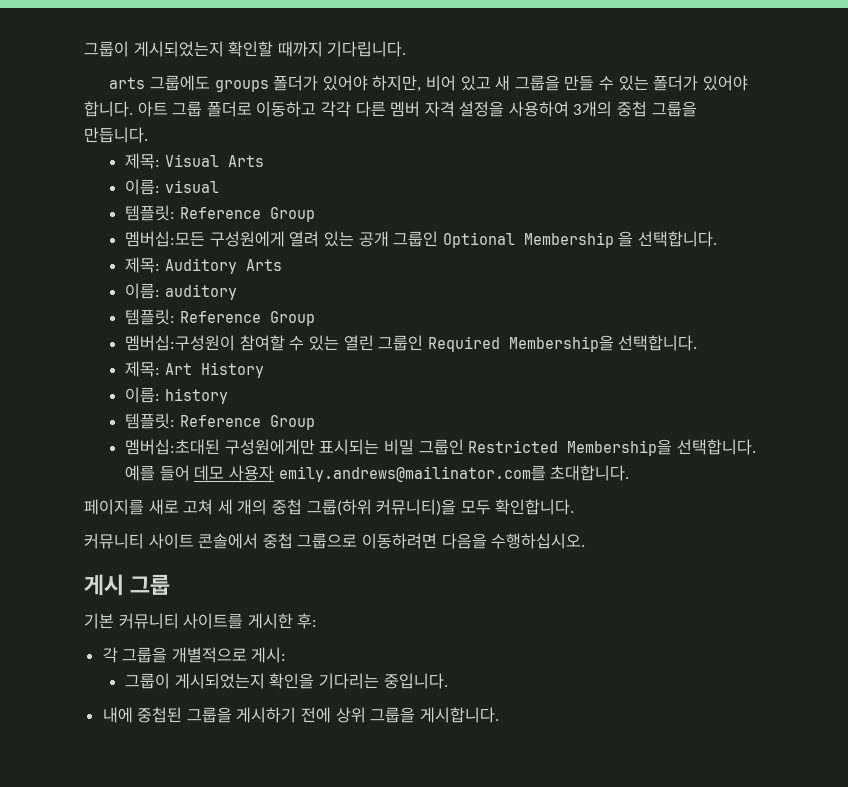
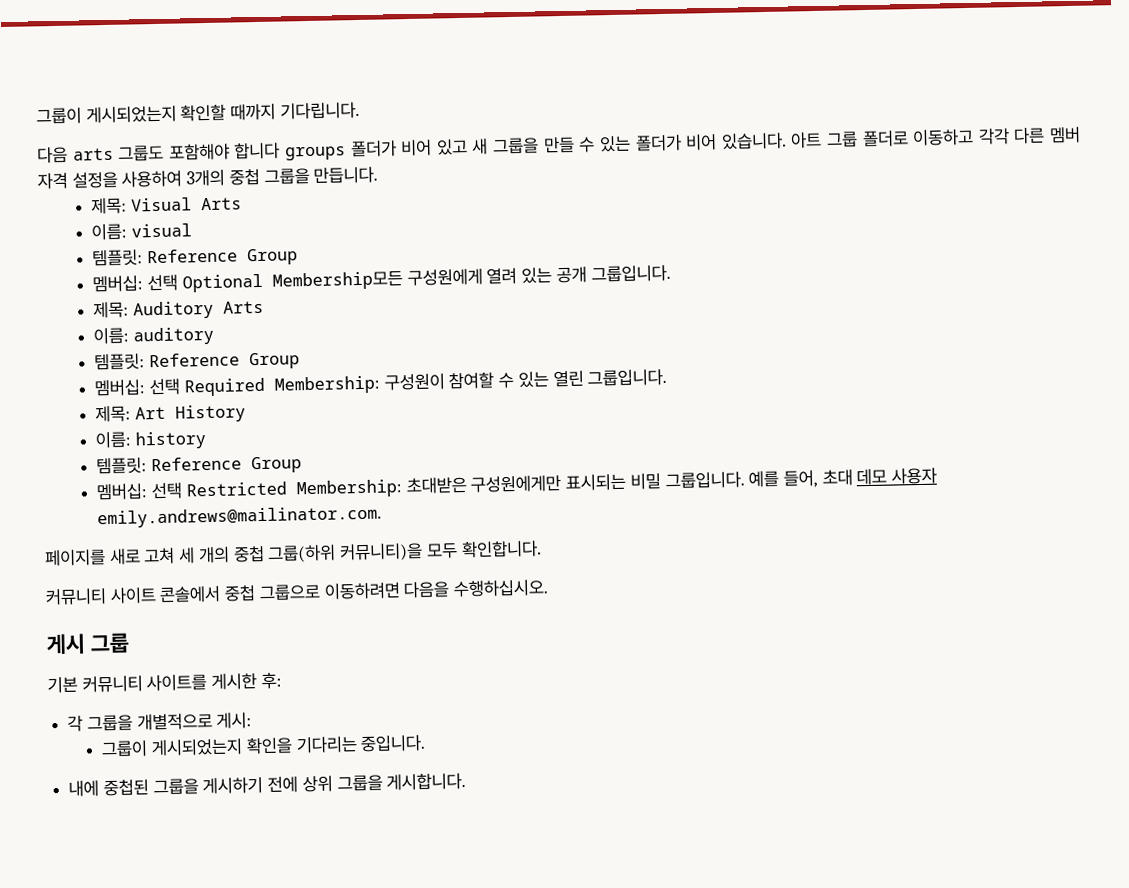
[109,75,422,92] arts 그룹에도 groups 폴더가 있어야 하지만, -> [37,140,397,164] 다음 arts 그룹도 포함해야 합니다 groups 폴더가
[702,75,748,91] [84,101,133,117] 있어야 합니다. -> [685,132,787,151] 비어 있습니다.
[125,231,717,248] 멤버십:모든 구성원에게 열려 있는 공개 그룹인 Optional Membership 을 선택합니다. -> [92,264,671,293] 멤버십: 선택 Optional Membership모든 구성원에게 열려 있는 공개 그룹입니다.
[125,335,698,352] 멤버십:구성원이 참여할 수 있는 열린 그룹인 Required Membership을 선택합니다. -> [94,368,668,397] 멤버십: 선택 Required Membership: 구성원이 참여할 수 있는 열린 그룹입니다.
[125,439,756,456] [125,465,630,482] 멤버십:초대된 구성원에게만 표시되는 비밀 그룹인 Restricted Membership을 선택합니다. 예를 들어 데모 사용자 emily.andrews@mailinator.com를 초대합니다. -> [96,467,938,501] [97,505,383,529] 멤버십: 선택 Restricted Membership: 초대받은 구성원에게만 표시되는 비밀 그룹입니다. 예를 들어, 초대 데모 사용자 emily.andrews@mailinator.com.

